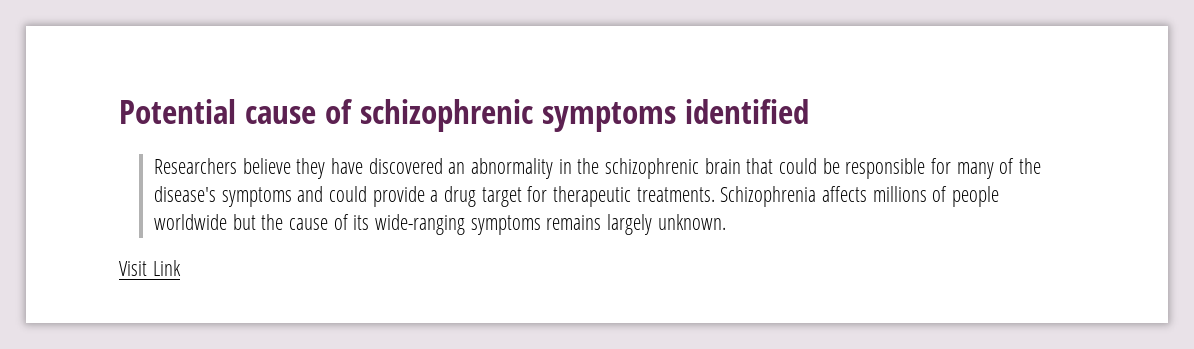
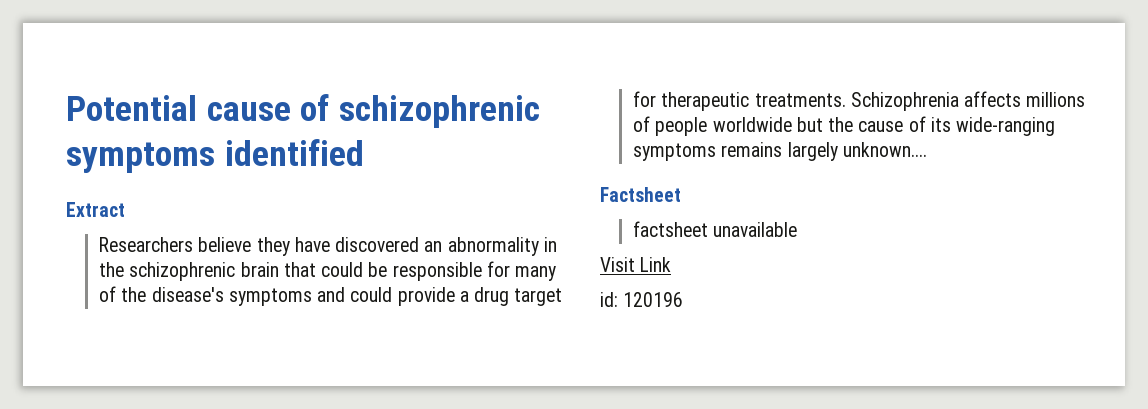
(809, 111) none -> [66,202,125,217] // Extract
[657,214,726,230] unknown. -> [842,142,927,157] [600,187,681,202] [632,221,798,237] unknown.... // Factsheet // factsheet unavailable
(181, 268) none -> [600,292,684,307] // id: 120196

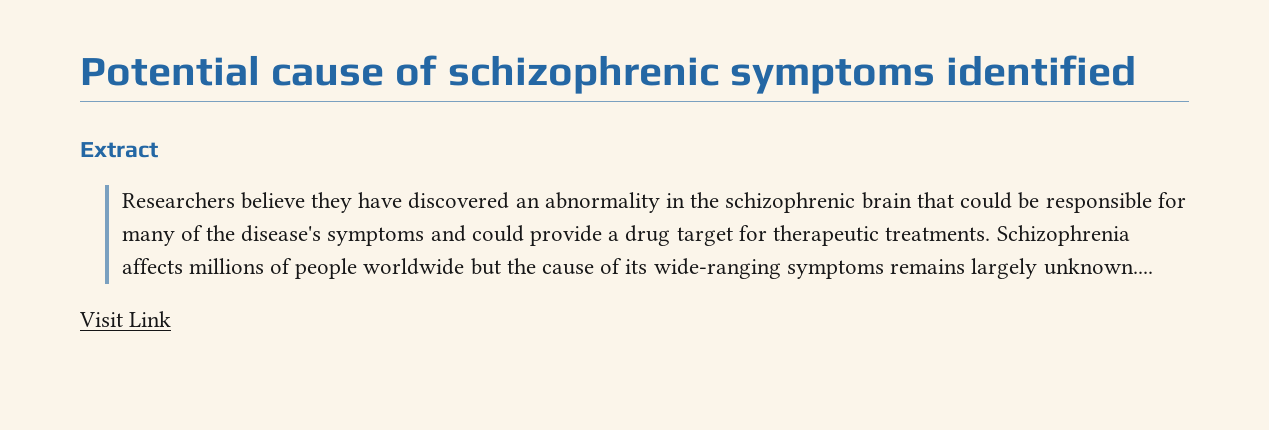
[600,187,681,202] [632,221,798,237] // Factsheet // factsheet unavailable -> (1153, 266) none
[600,292,684,307] // id: 120196 -> (172, 319) none

